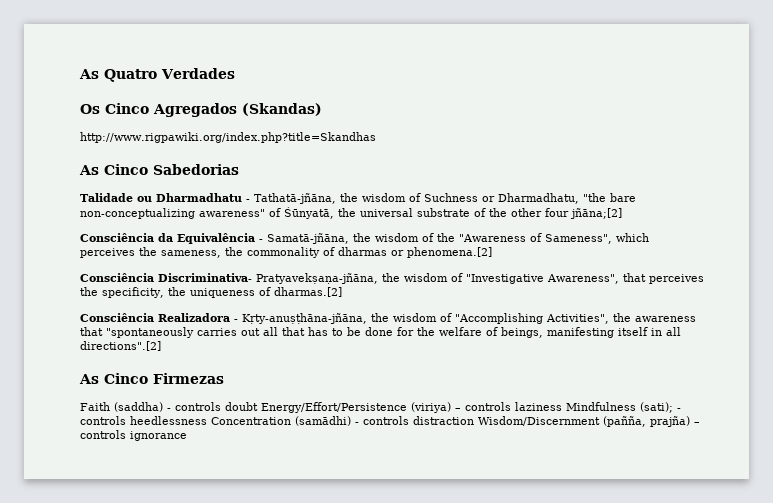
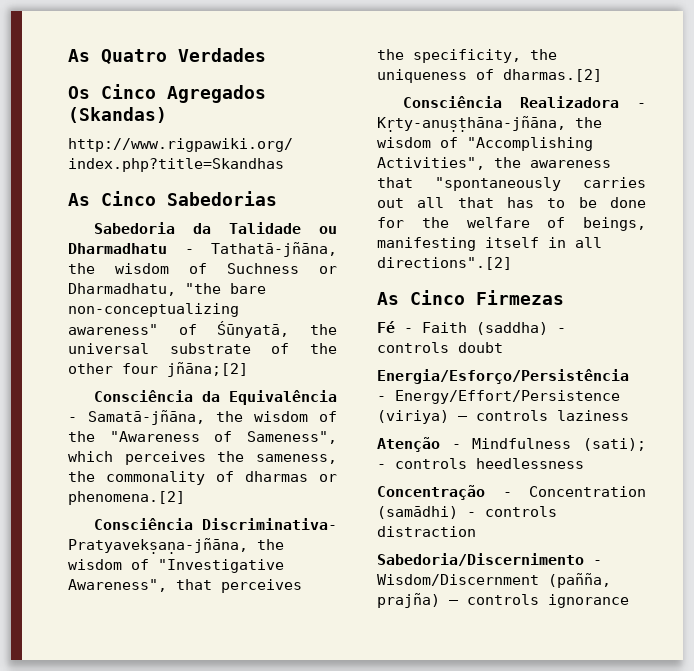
(239, 169) none -> [93,222,211,234] Sabedoria da
(224, 378) none -> [377,321,413,333] Fé -
(258, 406) none -> [377,369,629,384] [377,396,386,401] // Energia/Esforço/Persistência -
(562, 406) none -> [377,437,461,452] // Atenção -
(207, 420) none -> [377,485,512,500] // Concentração -
(474, 420) none -> [377,553,602,566] // Sabedoria/Discernimento -

